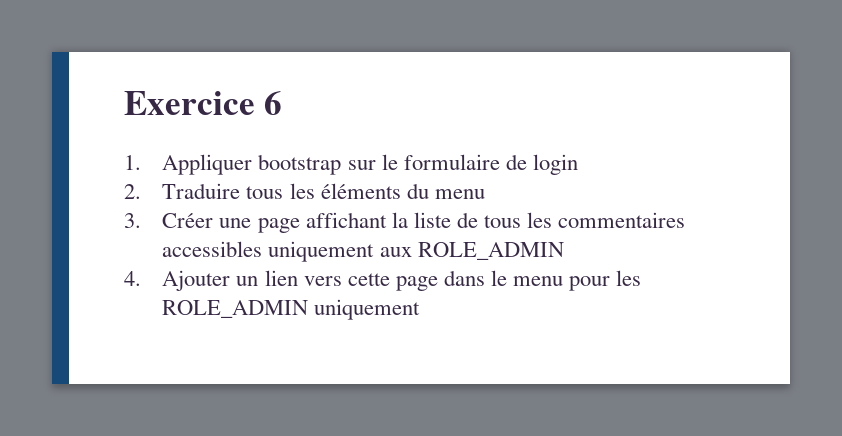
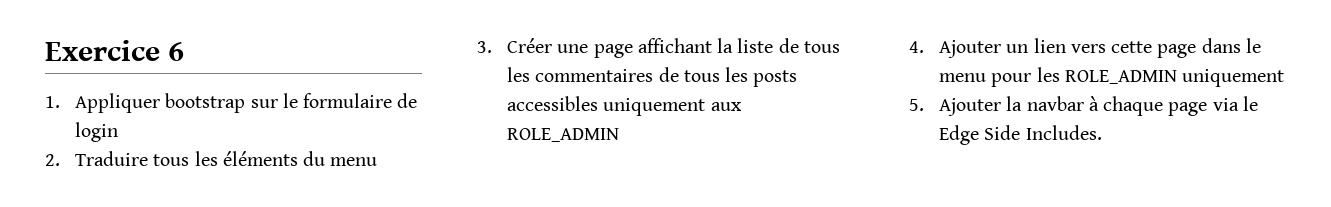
(686, 220) none -> [658,67,798,87] de tous les posts
(421, 309) none -> [909,96,1258,116] [939,125,1102,145] // 5. Ajouter la navbar à chaque page via le Edge Side Includes.

